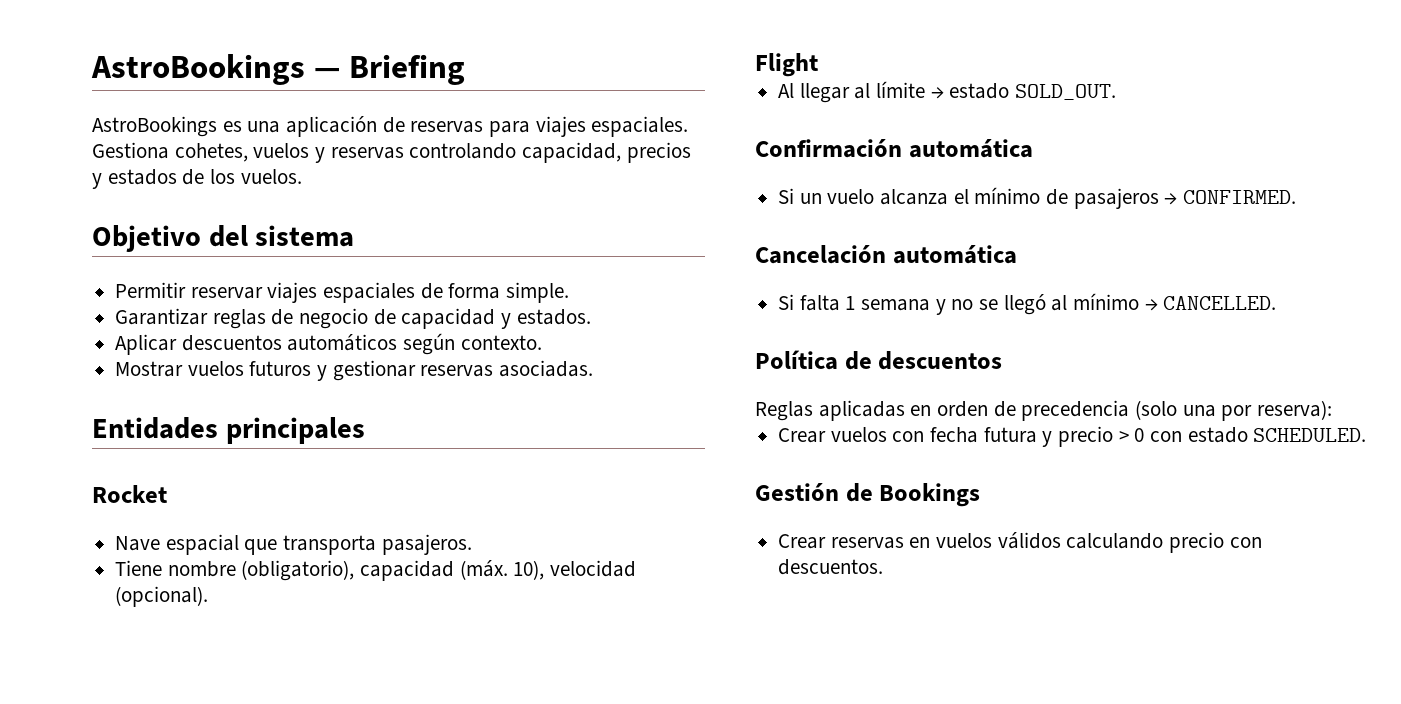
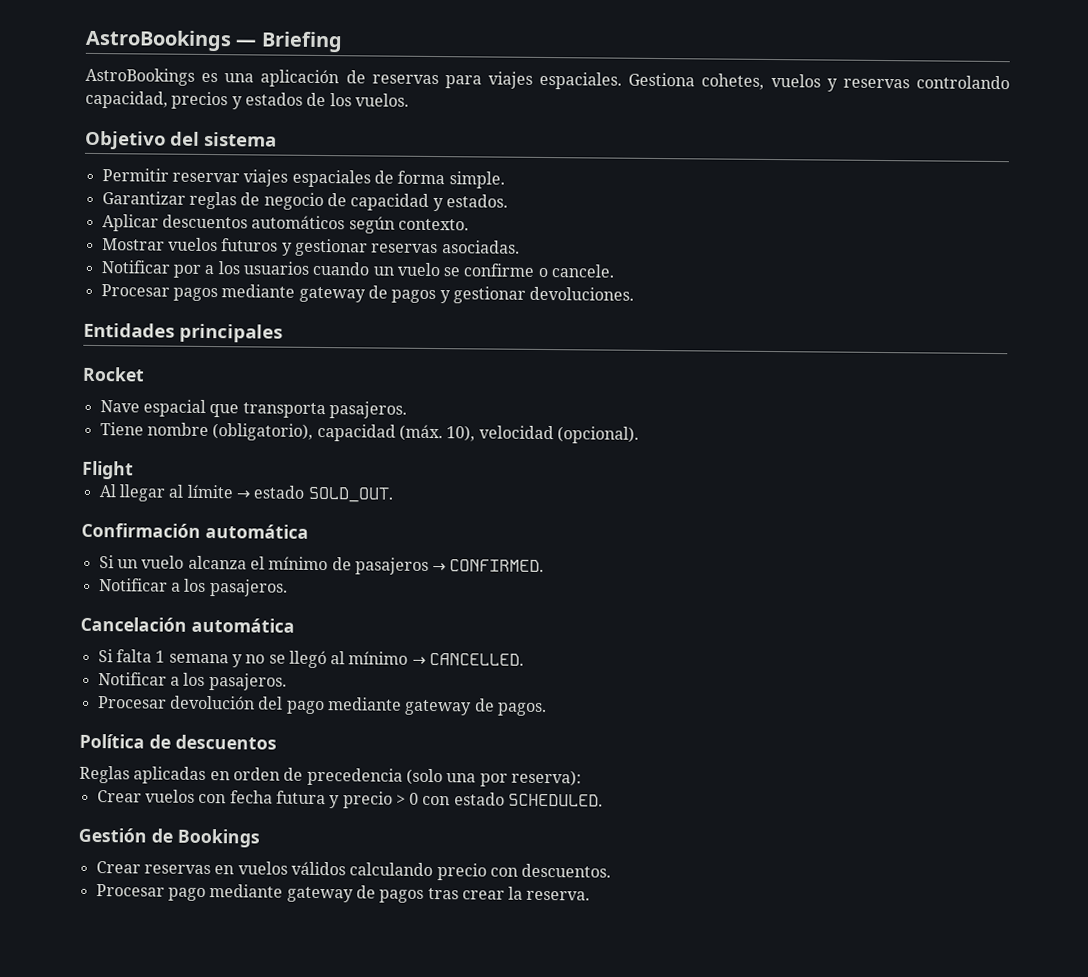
(594, 368) none -> [100,260,615,278] [100,284,635,304] // Notificar por a los usuarios cuando un vuelo se confirme o cancele. // Procesar pagos mediante gateway de pagos y gestionar devoluciones.
(1297, 197) none -> [98,578,288,597] // Notificar a los pasajeros.
(1277, 303) none -> [97,672,287,691] [97,695,547,717] // Notificar a los pasajeros. // Procesar devolución del pago mediante gateway de pagos.
(884, 567) none -> [95,884,591,903] // Procesar pago mediante gateway de pagos tras crear la reserva.

